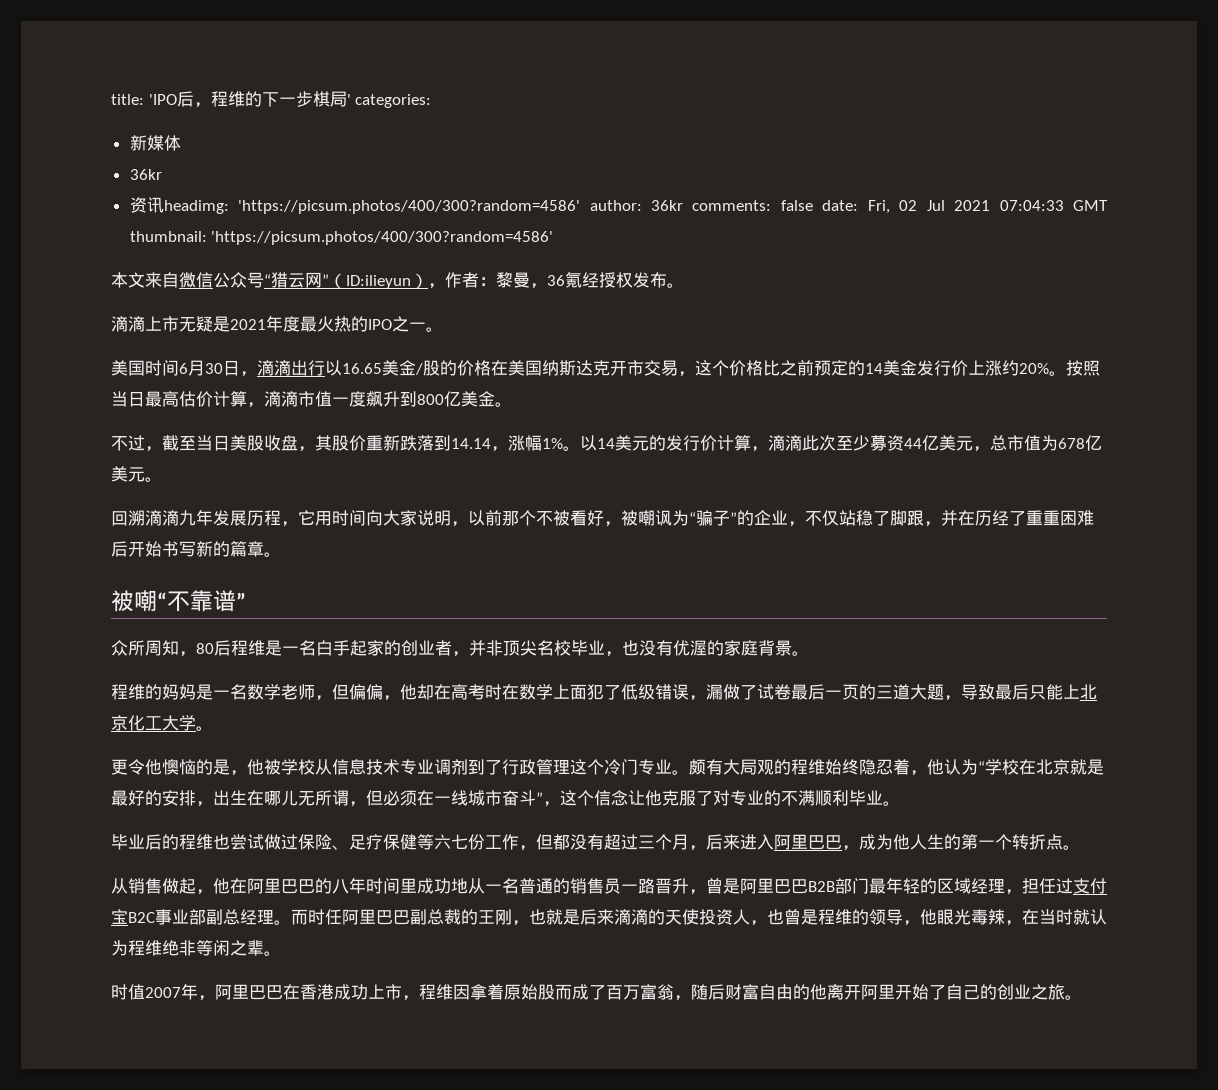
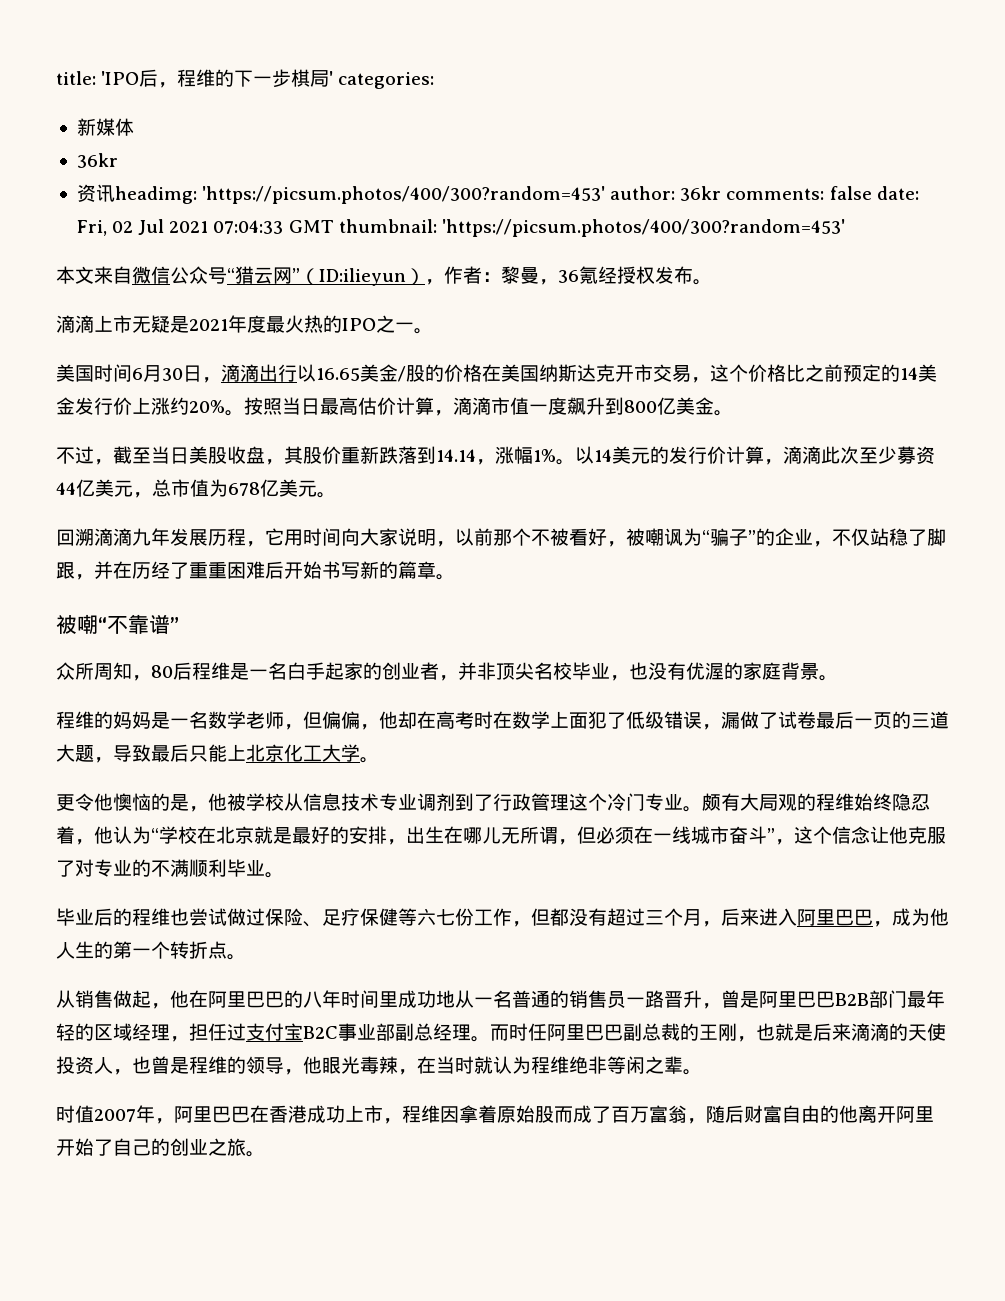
[238,200,581,214] 'https://picsum.photos/400/300?random=4586' -> [202,186,606,204] 'https://picsum.photos/400/300?random=453'
[211,231,554,245] 'https://picsum.photos/400/300?random=4586' -> [441,219,845,237] 'https://picsum.photos/400/300?random=453'

